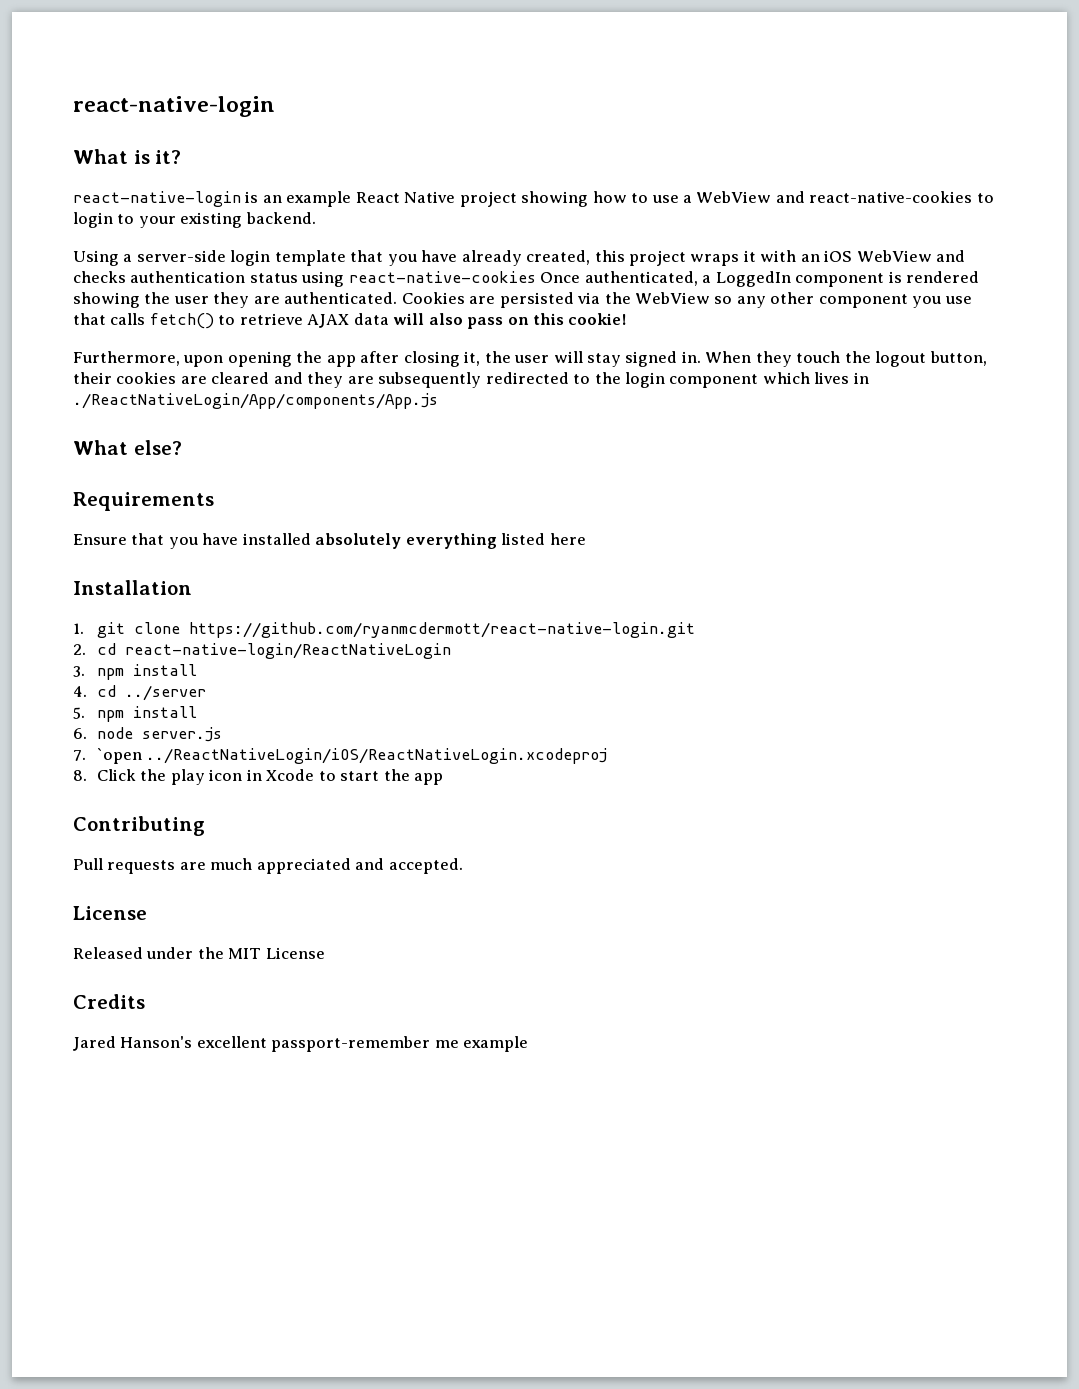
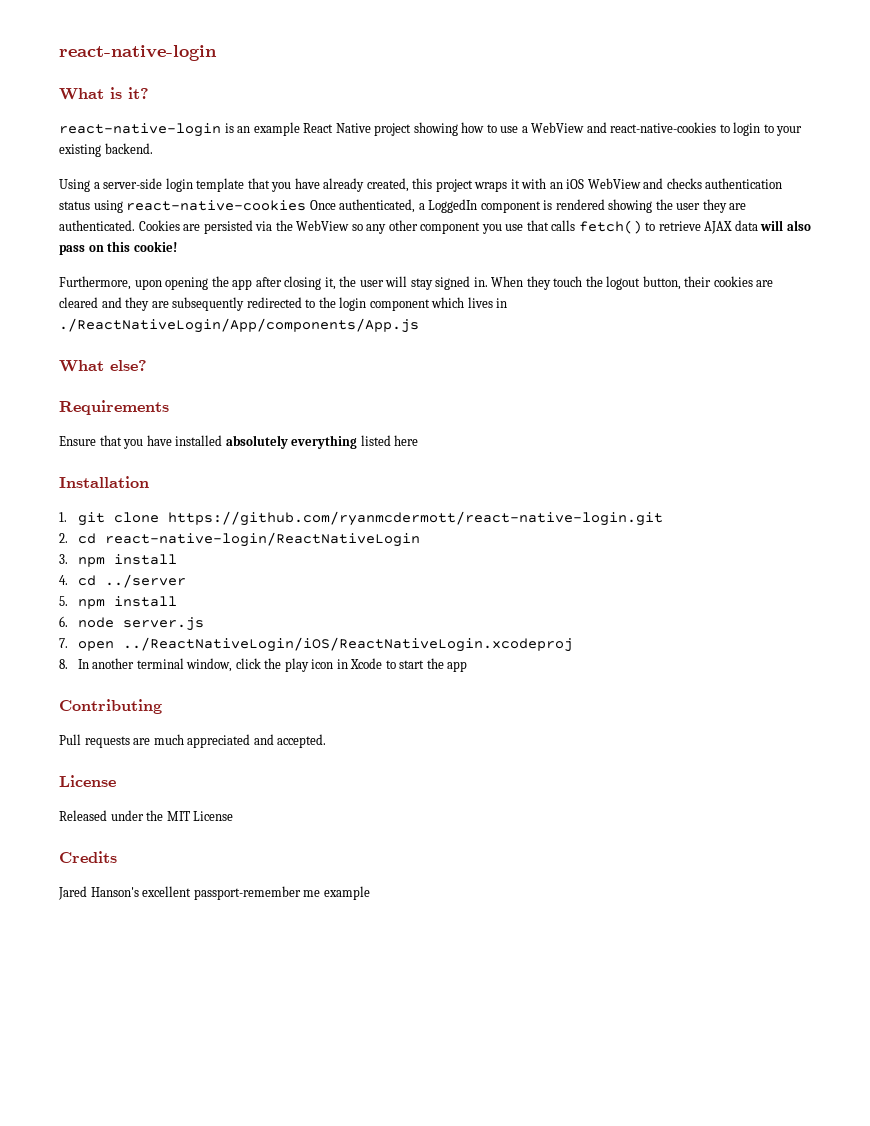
[96,748,142,764] `open -> [77,641,114,651] open
[96,769,136,781] Click -> [77,658,261,672] In another terminal window, click

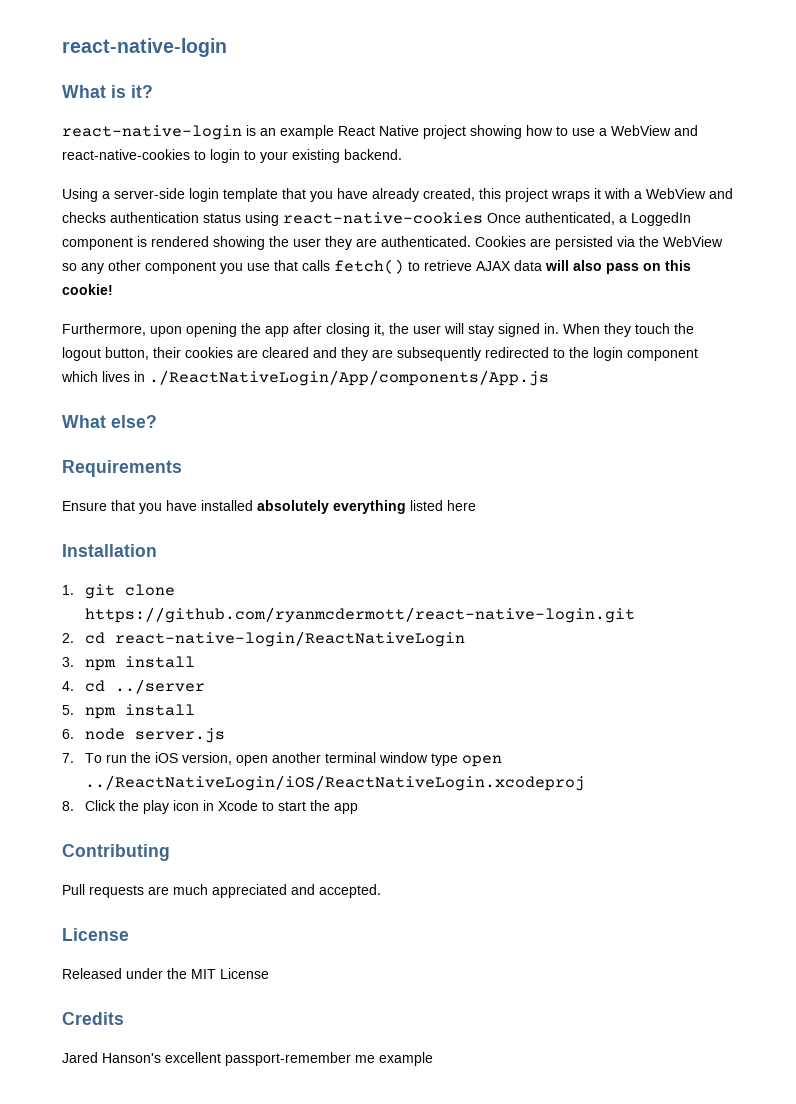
[549,179,585,189] an iOS -> [634,191,642,199] a
[77,637,573,652] [59,658,261,672] open ../ReactNativeLogin/iOS/ReactNativeLogin.xcodeproj // 8. In another terminal window, click -> [85,752,503,767] [85,775,586,791] [62,800,117,811] To run the iOS version, open another terminal window type open ../ReactNativeLogin/iOS/ReactNativeLogin.xcodeproj // 8. Click

